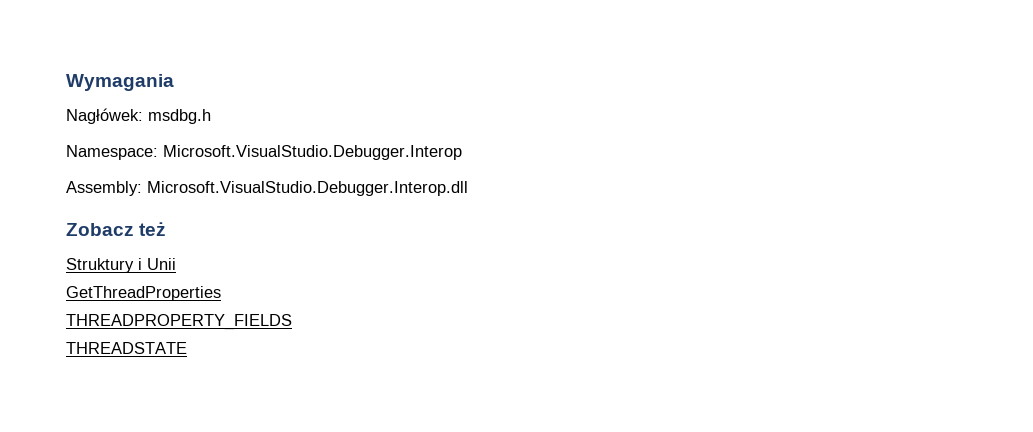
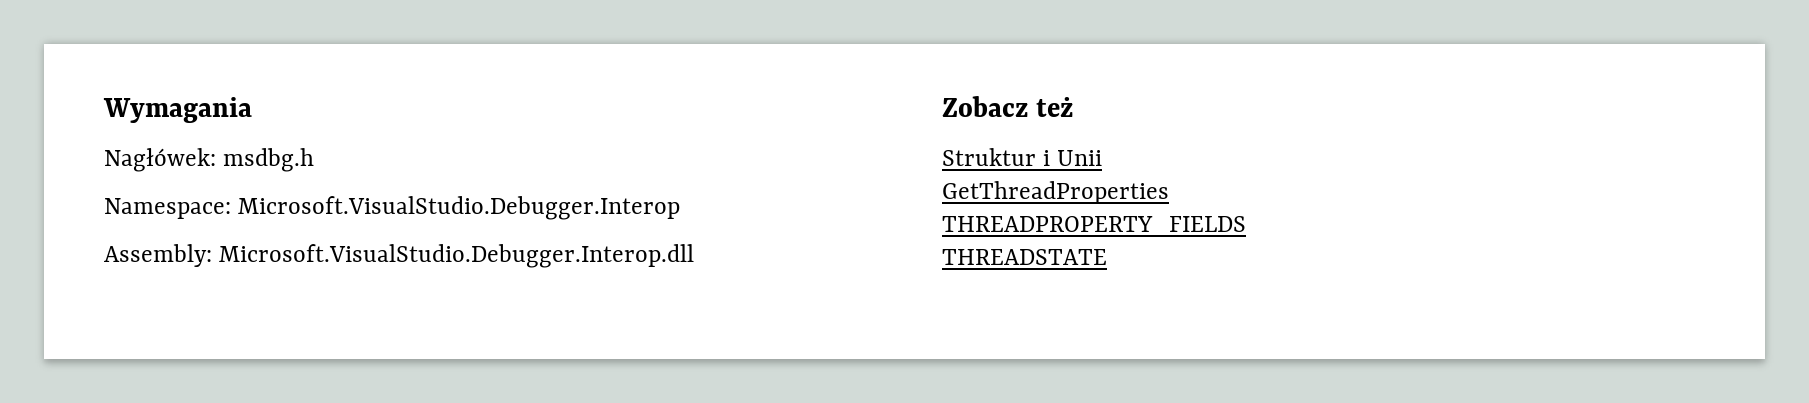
[66,258,134,273] Struktury -> [942,148,1036,166] Struktur

